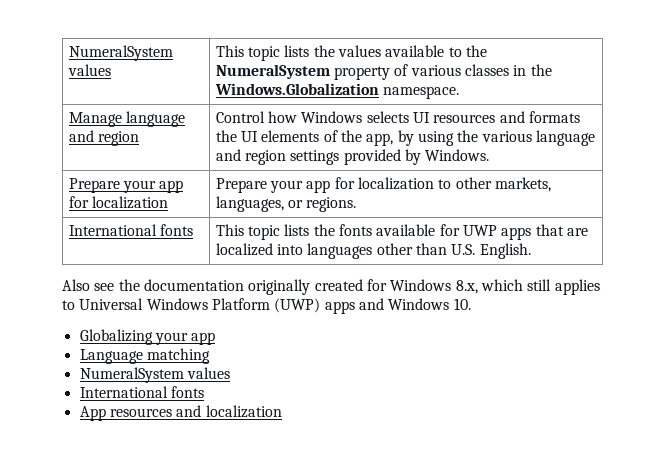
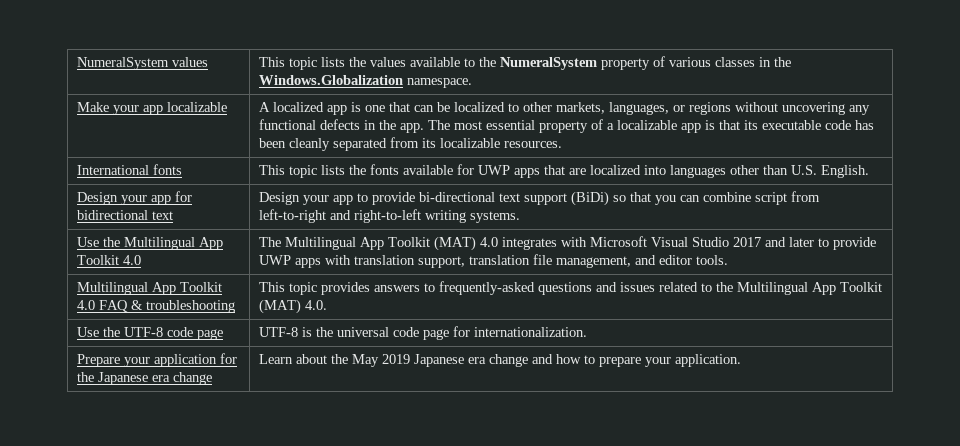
[68,111,186,127] [68,130,140,146] [215,111,580,123] [215,130,595,146] [215,149,490,165] [68,178,184,193] [68,196,169,209] [215,177,434,193] Manage language and region | Control how Windows selects UI resources and formats the UI elements of the app, by using the various language and region settings provided by Windows. // Prepare your app for localization | Prepare your app for localization -> [77,102,228,115] [259,102,506,115] Make your app localizable | A localized app is one that can be localized
[306,197,357,212] regions. -> [689,102,871,115] [259,119,875,133] [259,137,563,151] regions without uncovering any functional defects in the app. The most essential property of a localizable app is that its executable code has been cleanly separated from its localizable resources.
[62,279,600,295] [62,298,471,314] [79,329,216,345] [79,348,210,364] [79,367,230,383] [79,386,204,398] [79,405,282,421] // Also see the documentation originally created for Windows 8.x, which still applies to Universal Windows Platform (UWP) apps and Windows 10. // Globalizing your app // Language matching // NumeralSystem values // International fonts // App resources and localization -> [77,191,193,205] [77,210,174,220] [259,191,821,206] [259,209,521,223] [77,237,224,250] [77,255,142,265] [259,236,877,251] [259,254,729,268] [77,282,223,295] [77,300,236,313] [259,281,883,295] [259,299,328,314] [77,327,224,340] [259,326,588,340] [77,353,238,367] [77,372,213,385] [259,354,742,367] // Design your app for bidirectional text | Design your app to provide bi-directional text support (BiDi) so that you can combine script from left-to-right and right-to-left writing systems. // Use the Multilingual App Toolkit 4.0 | The Multilingual App Toolkit (MAT) 4.0 integrates with Microsoft Visual Studio 2017 and later to provide UWP apps with translation support, translation file management, and editor tools. // Multilingual App Toolkit 4.0 FAQ & troubleshooting | This topic provides answers to frequently-asked questions and issues related to the Multilingual App Toolkit (MAT) 4.0. // Use the UTF-8 code page | UTF-8 is the universal code page for internationalization. // Prepare your application for the Japanese era change | Learn about the May 2019 Japanese era change and how to prepare your application.

